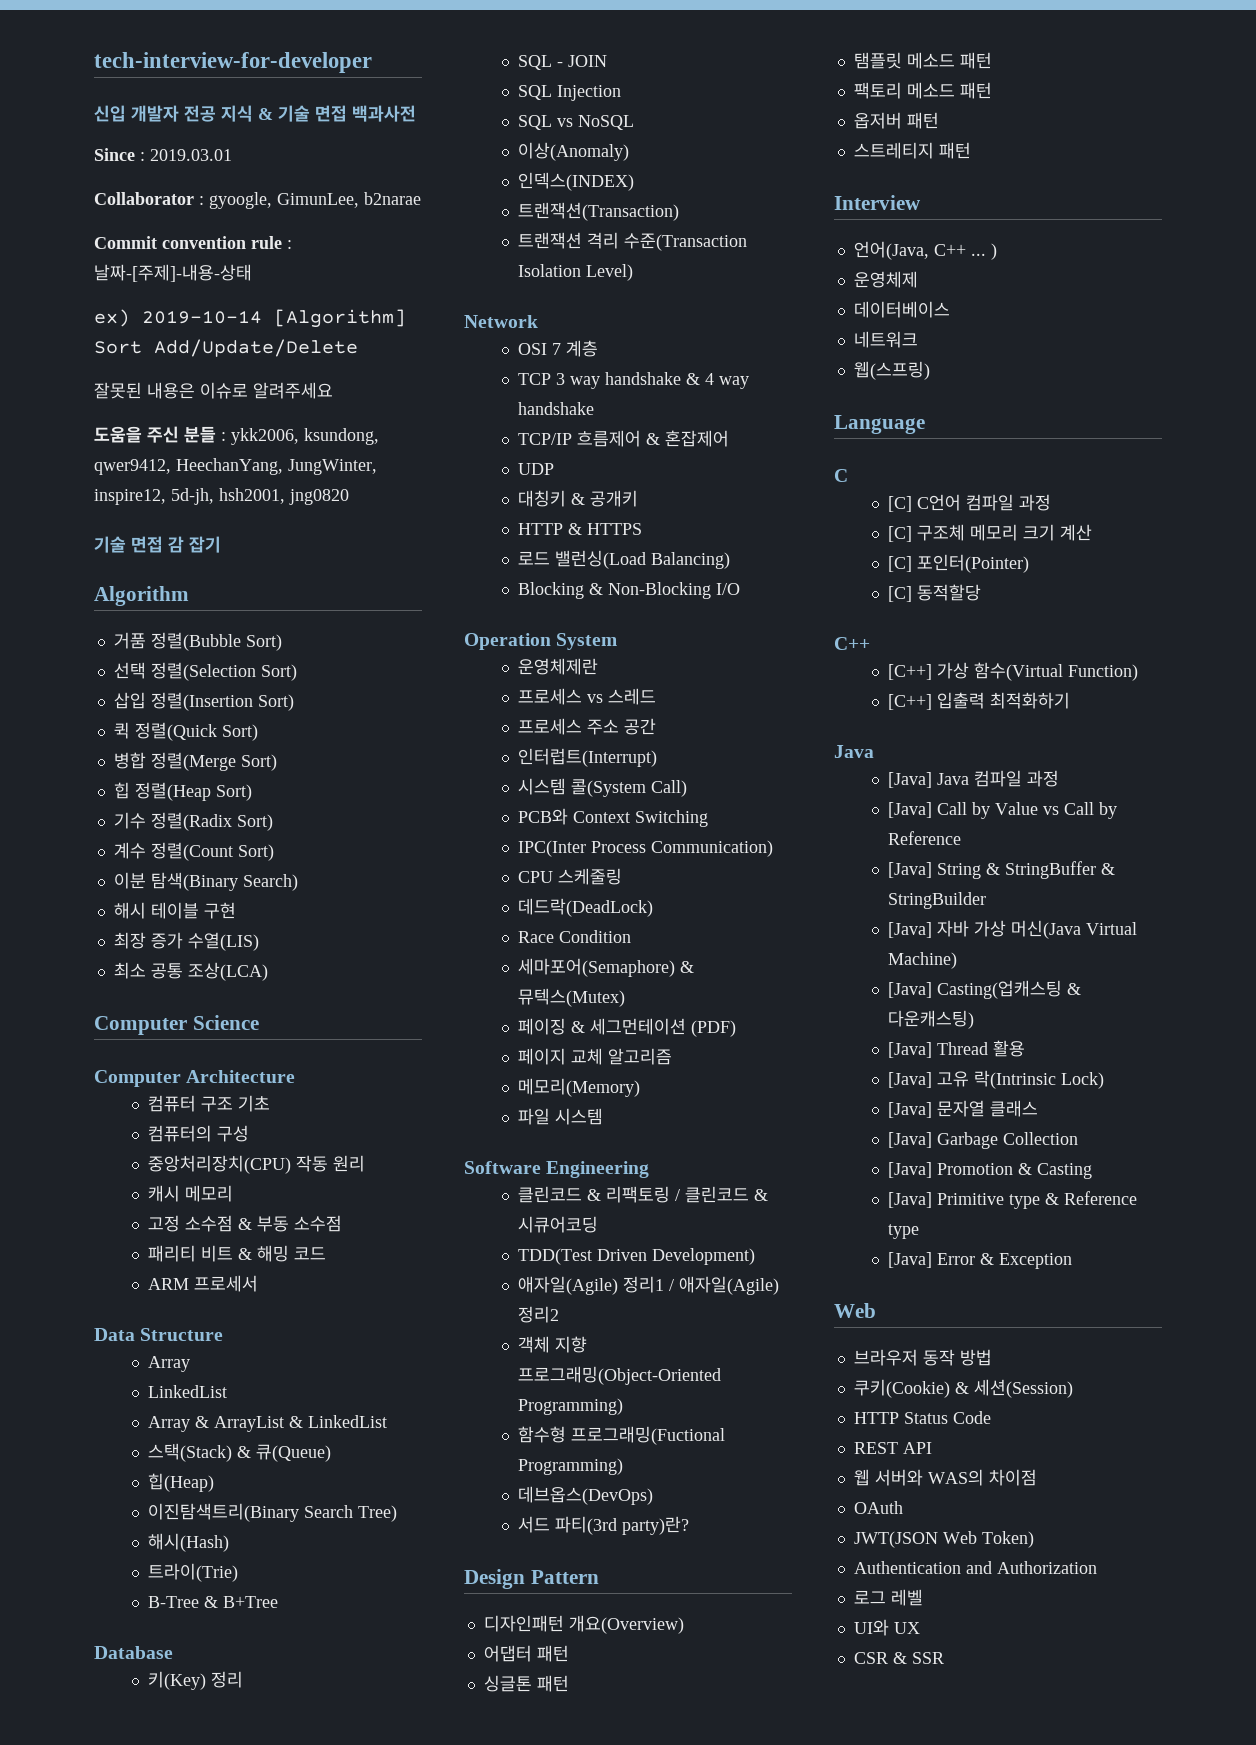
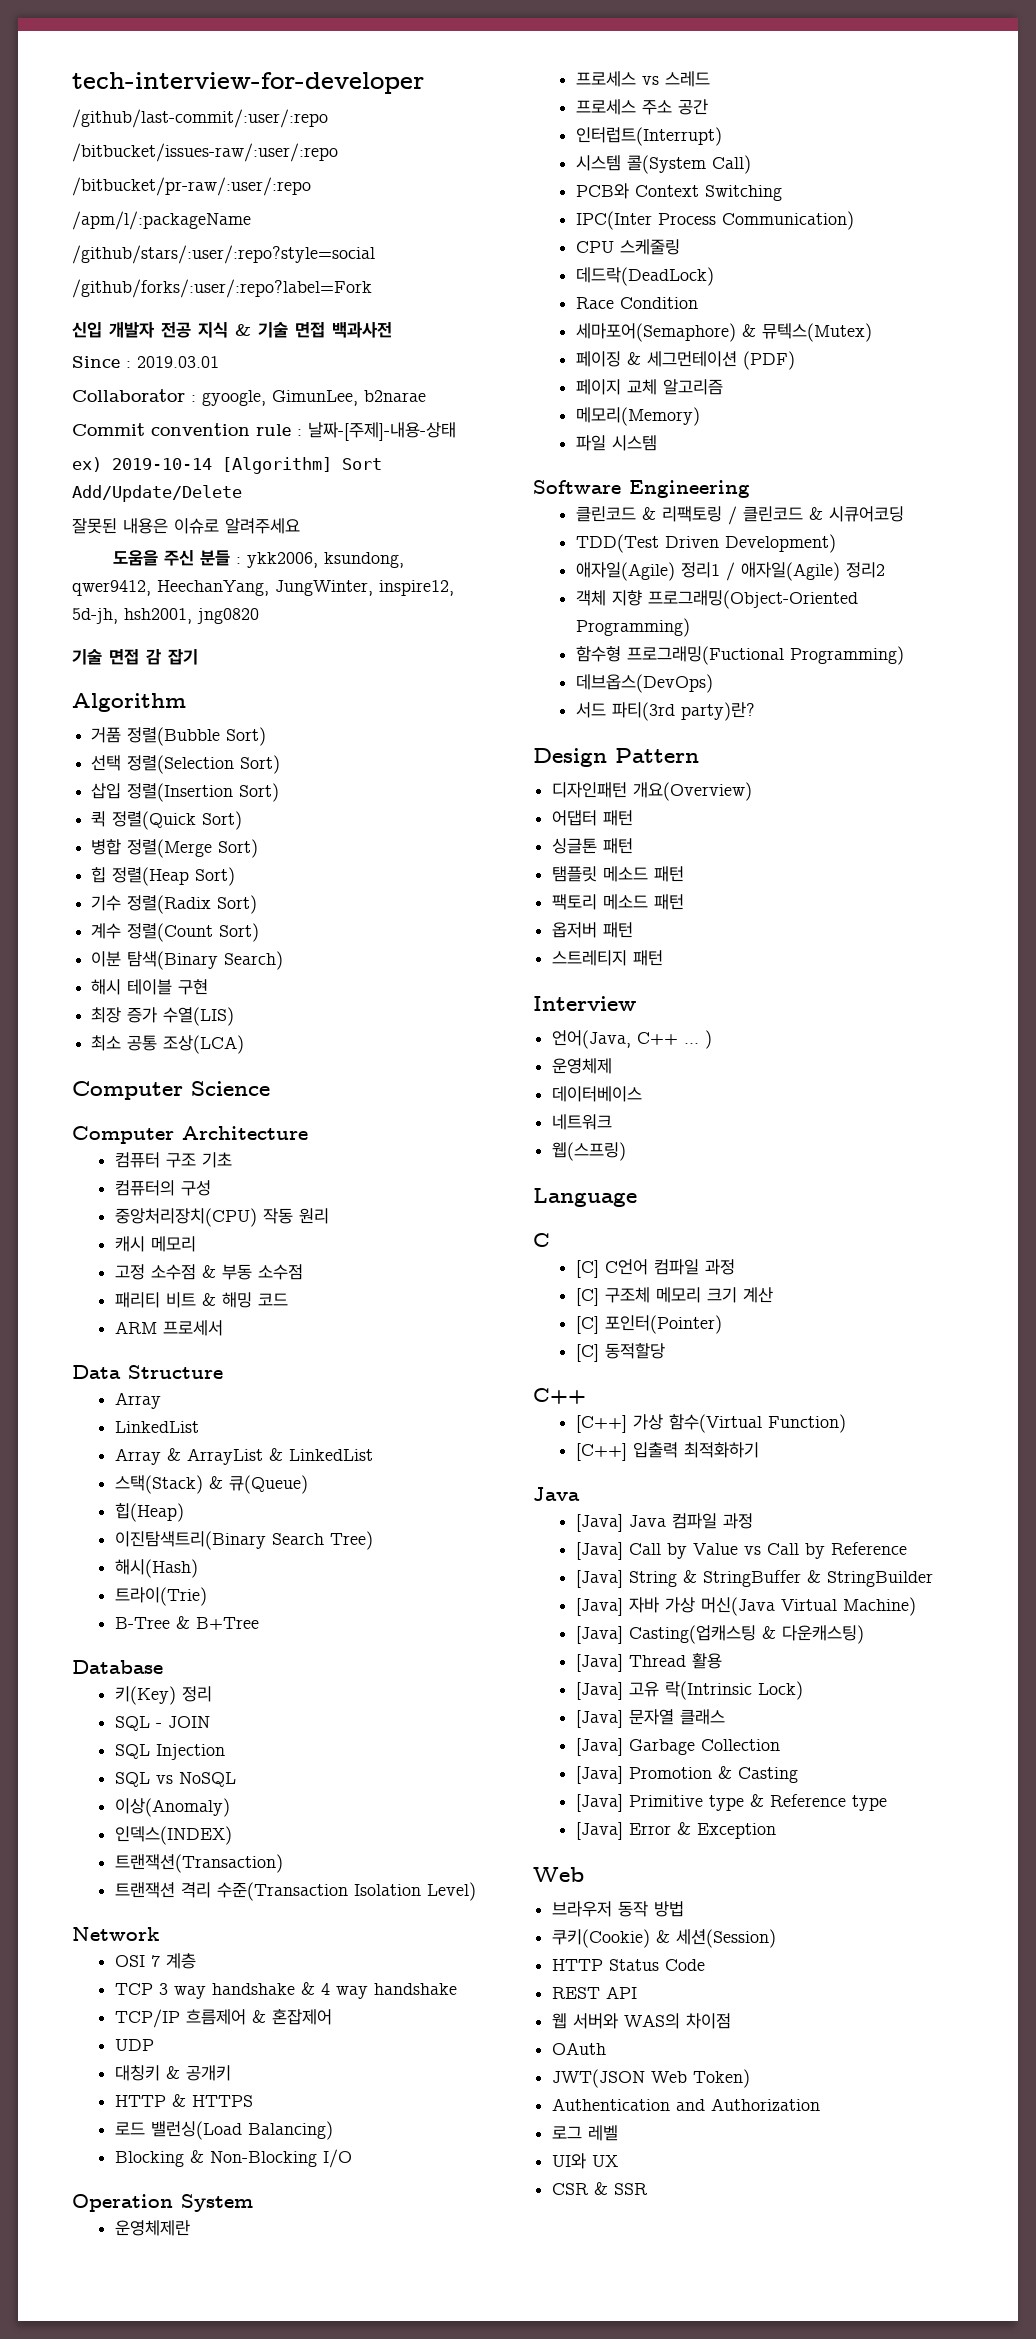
(372, 62) none -> [72,109,328,128] [72,143,338,162] [72,177,311,196] [72,211,251,230] [72,245,375,264] [72,279,372,298] // /github/last-commit/:user/:repo // /bitbucket/issues-raw/:user/:repo // /bitbucket/pr-raw/:user/:repo // /apm/l/:packageName // /github/stars/:user/:repo?style=social // /github/forks/:user/:repo?label=Fork

